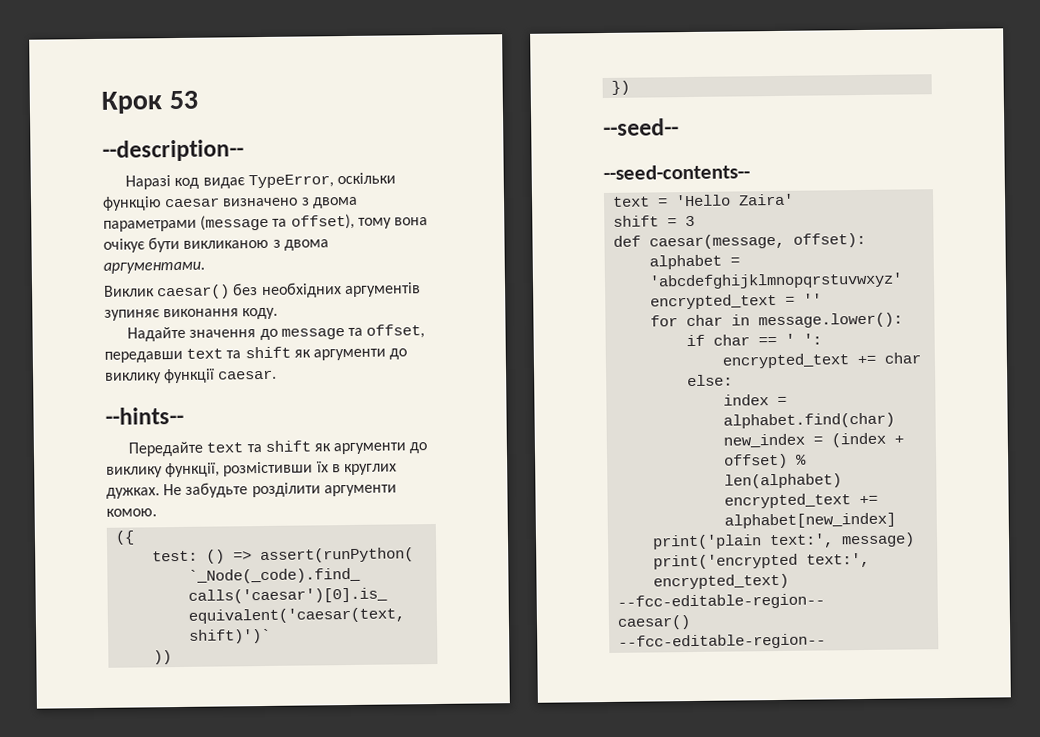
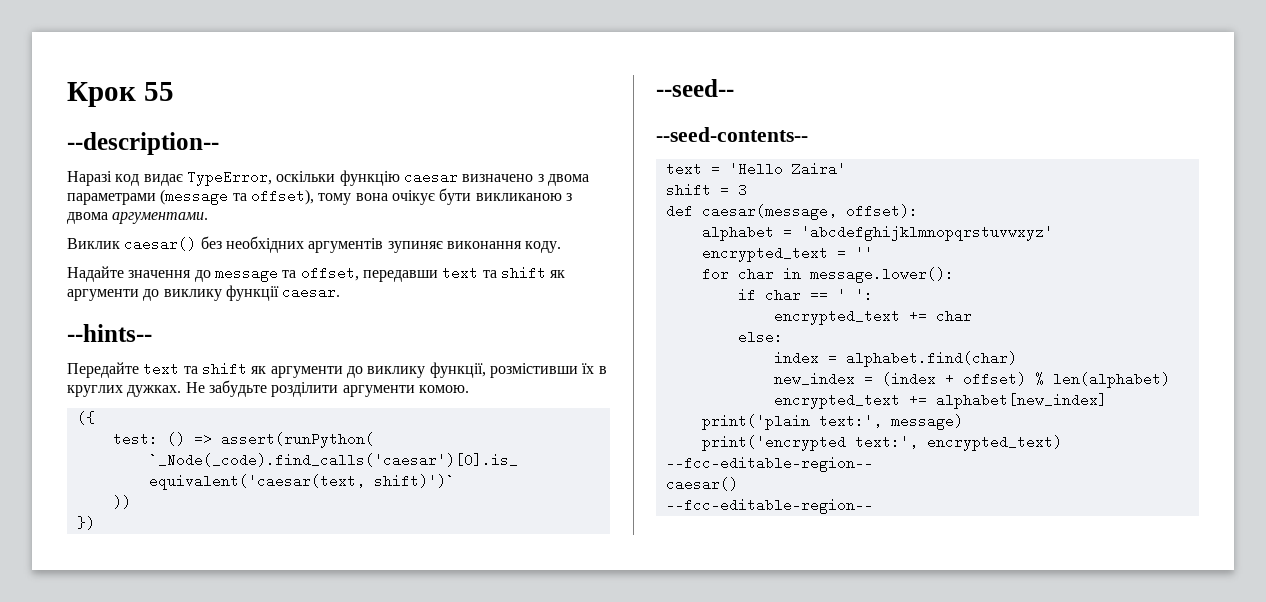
[168,90,198,110] 53 -> [143,82,174,101] 55

